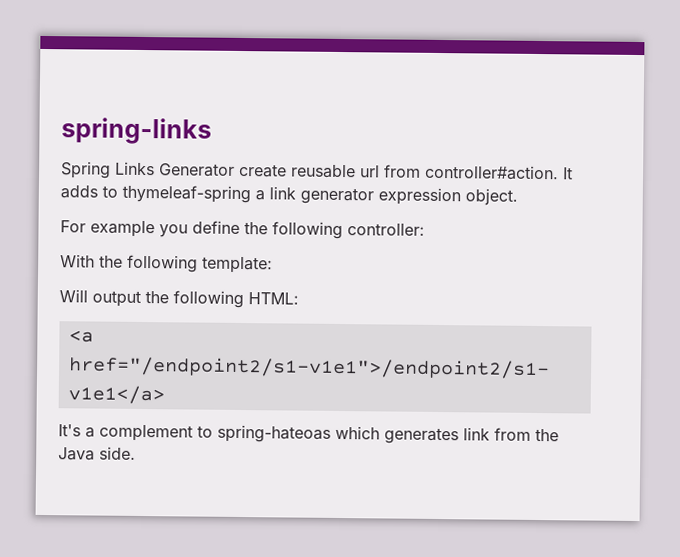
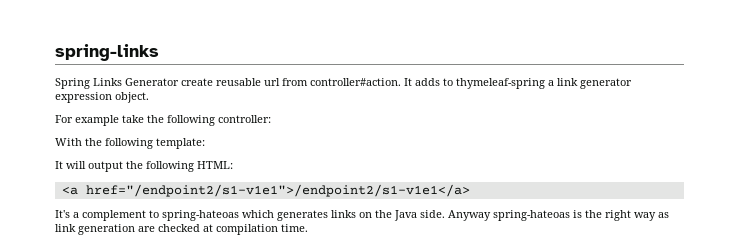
[159,220,240,238] you define -> [122,115,144,123] take
[59,289,88,303] Will -> [55,161,86,169] It will
[463,427,531,441] link from -> [331,210,372,218] links on
(136, 453) none -> [448,210,669,221] [55,224,308,235] Anyway spring-hateoas is the right way as link generation are checked at compilation time.

